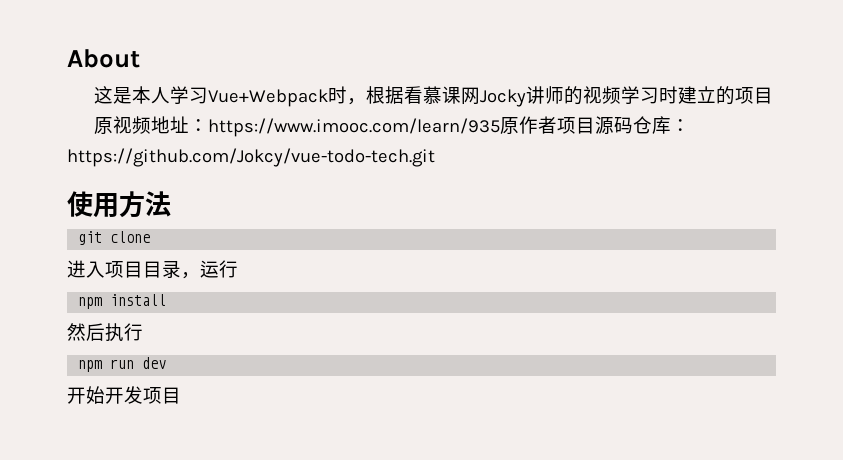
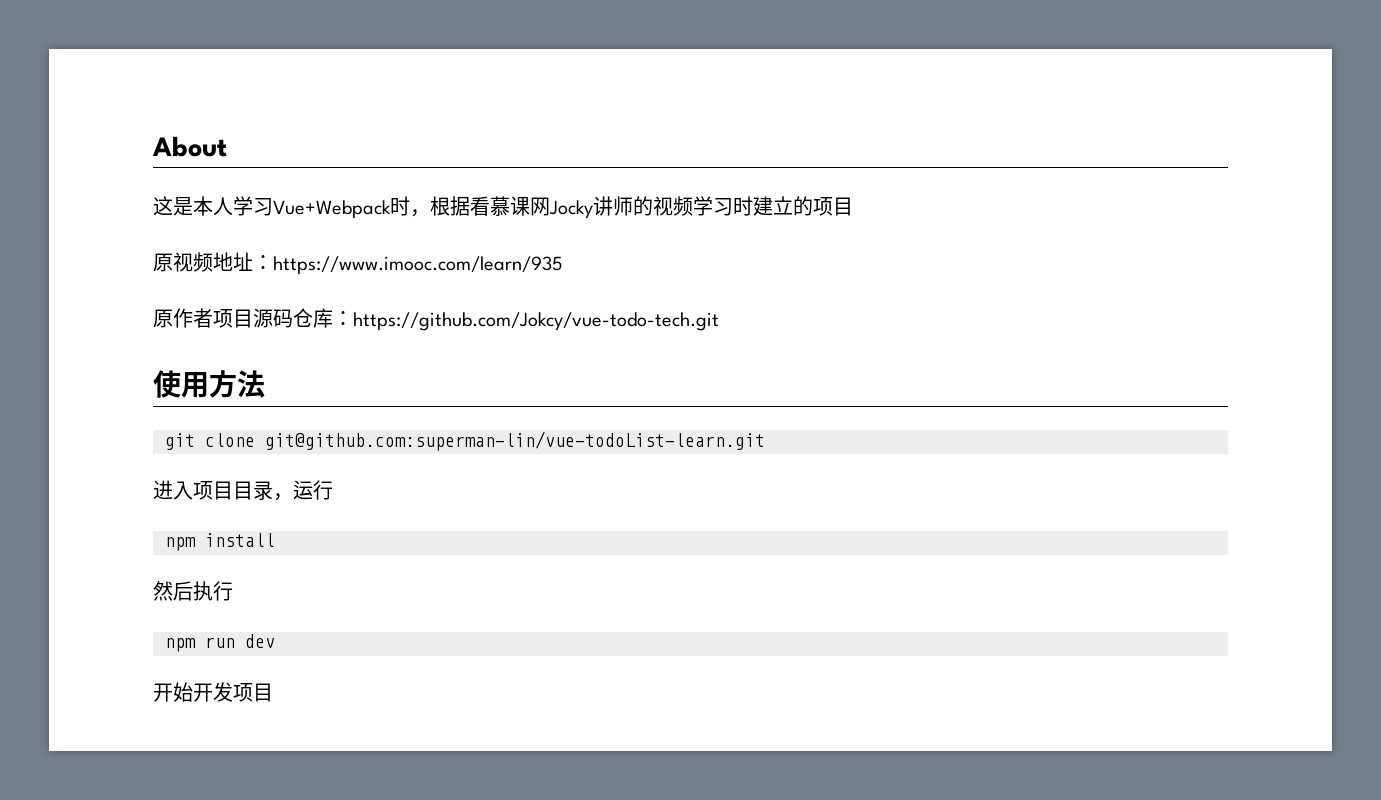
(500, 127) none -> (563, 265) //
(151, 237) none -> [265,431,765,451] git@github.com:superman-lin/vue-todoList-learn.git

